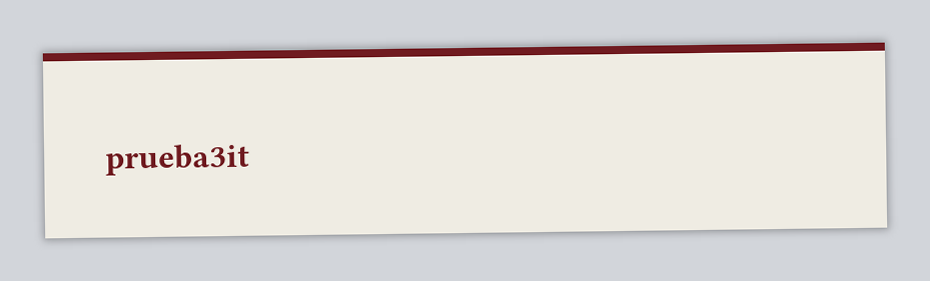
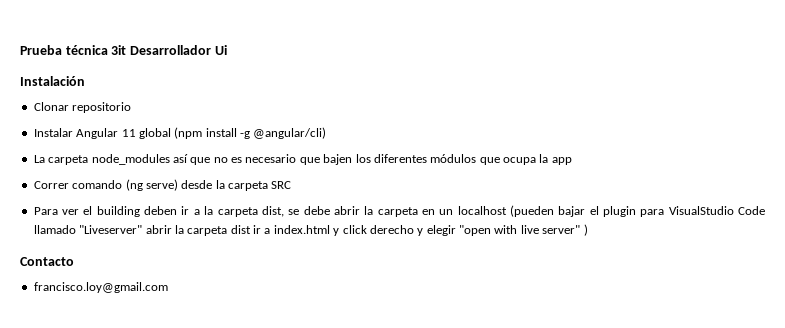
[105,143,250,176] prueba3it -> [20,45,227,55] [20,76,85,86] [33,102,132,113] [33,127,327,139] [33,154,572,165] [33,179,292,191] [33,205,765,217] [33,224,588,236] [20,257,74,266] [33,282,168,293] Prueba técnica 3it Desarrollador Ui // Instalación // Clonar repositorio // Instalar Angular 11 global (npm install -g @angular/cli) // La carpeta node_modules así que no es necesario que bajen los diferentes módulos que ocupa la app // Correr comando (ng serve) desde la carpeta SRC // Para ver el building deben ir a la carpeta dist, se debe abrir la carpeta en un localhost (pueden bajar el plugin para VisualStudio Code llamado "Liveserver" abrir la carpeta dist ir a index.html y click derecho y elegir "open with live server" ) // Contacto // francisco.loy@gmail.com

